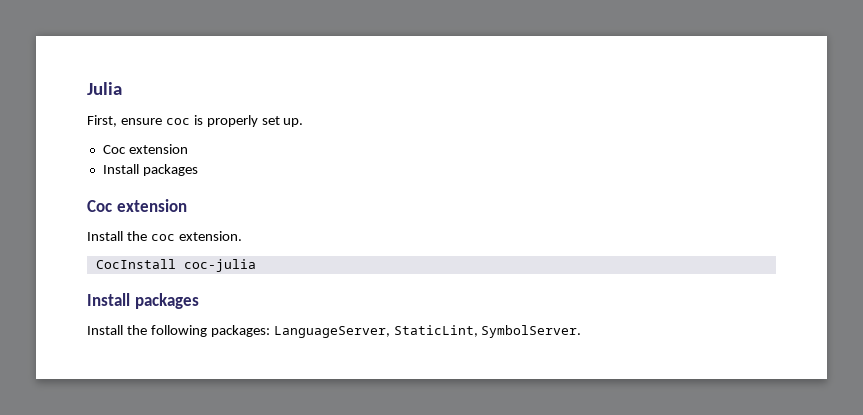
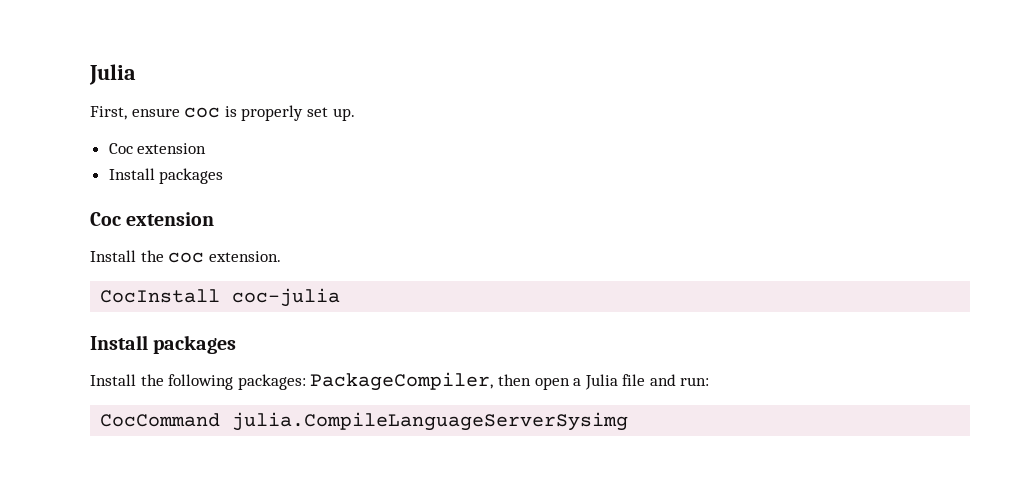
[273,325,582,338] LanguageServer, StaticLint, SymbolServer. -> [310,372,710,391] [100,412,629,431] PackageCompiler, then open a Julia file and run: // CocCommand julia.CompileLanguageServerSysimg

